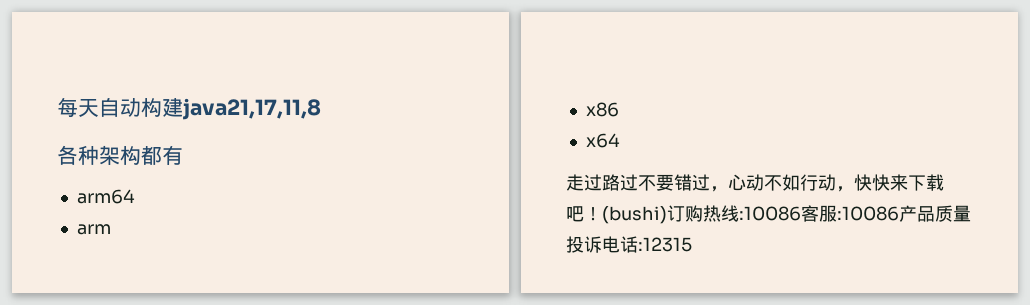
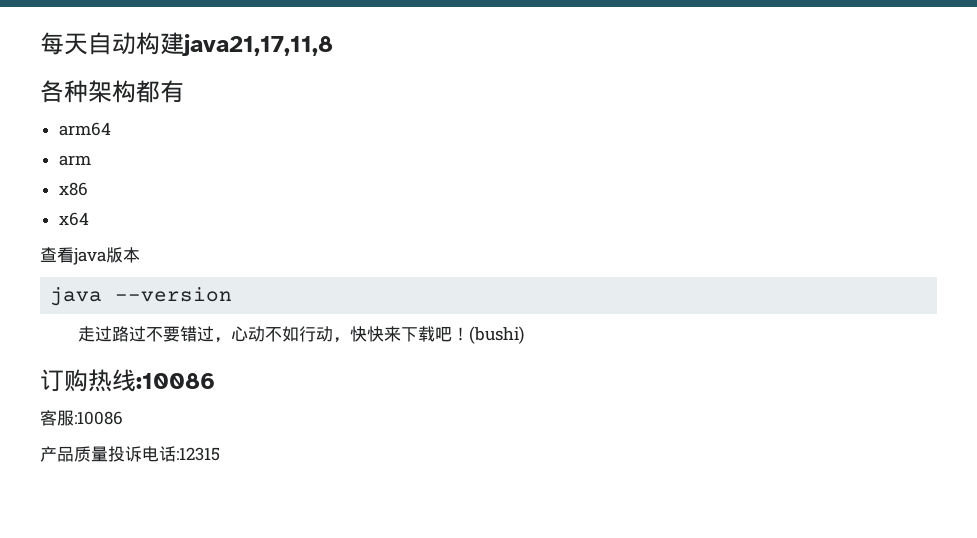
(620, 140) none -> [40,247,140,265] [50,287,233,306] // 查看java版本 // java --version
(667, 215) none -> (525, 335) //
(801, 213) none -> (215, 381) //
(899, 213) none -> (123, 418) //

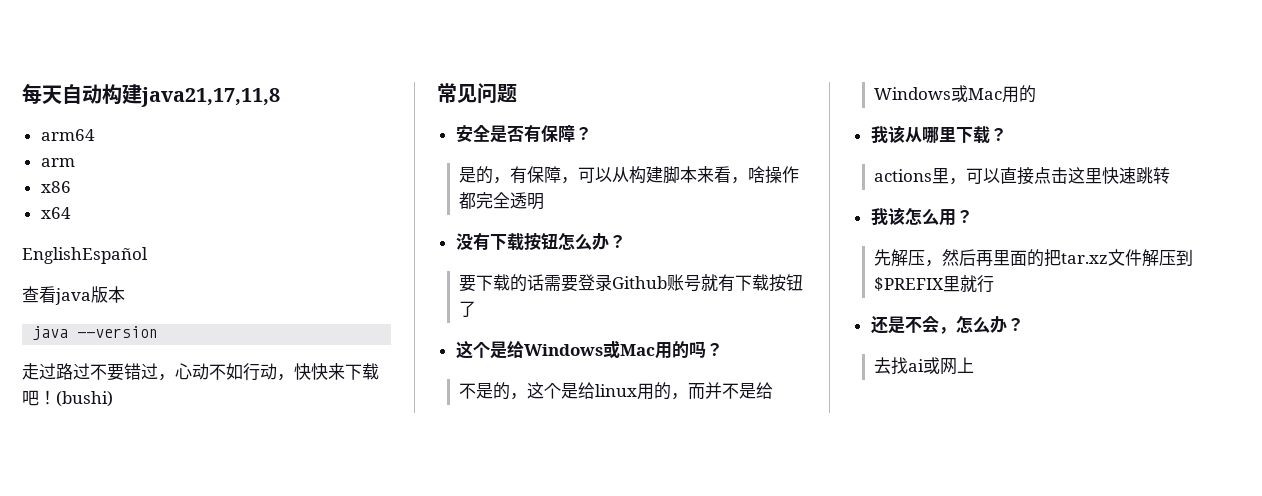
[40,80,184,103] // 各种架构都有 -> (280, 97) none
(89, 219) none -> [22,247,148,264] // EnglishEspañol
[40,369,215,392] [40,410,123,426] [40,446,220,462] 订购热线:10086 // 客服:10086 // 产品质量投诉电话:12315 -> [437,83,517,104] [455,125,592,143] [459,166,800,184] [459,192,545,210] [455,233,626,251] [459,274,804,292] [459,301,477,317] [455,340,723,359] [459,382,774,400] [874,85,1037,103] [870,125,1007,144] [874,167,1171,185] [870,207,973,226] [874,249,1194,267] [874,275,995,293] [870,316,1024,334] [874,357,975,375] 常见问题 // 安全是否有保障？ // 是的，有保障，可以从构建脚本来看，啥操作都完全透明 // 没有下载按钮怎么办？ // 要下载的话需要登录Github账号就有下载按钮了 // 这个是给Windows或Mac用的吗？ // 不是的，这个是给linux用的，而并不是给Windows或Mac用的 // 我该从哪里下载？ // actions里，可以直接点击这里快速跳转 // 我该怎么用？ // 先解压，然后再里面的把tar.xz文件解压到$PREFIX里就行 // 还是不会，怎么办？ // 去找ai或网上

